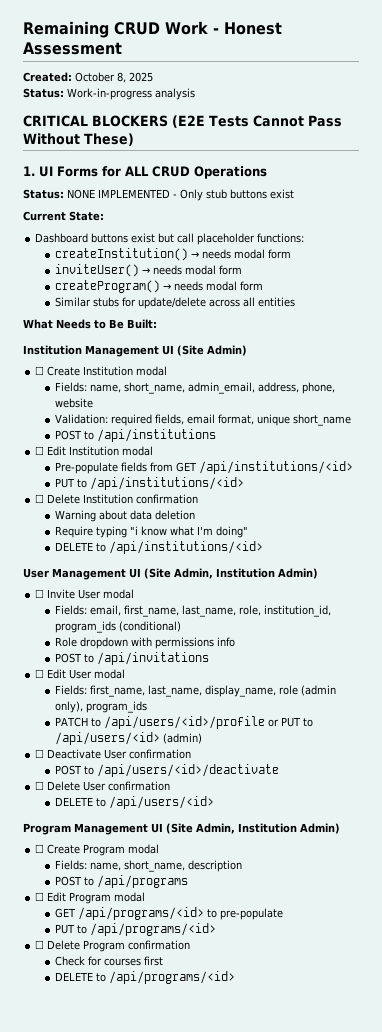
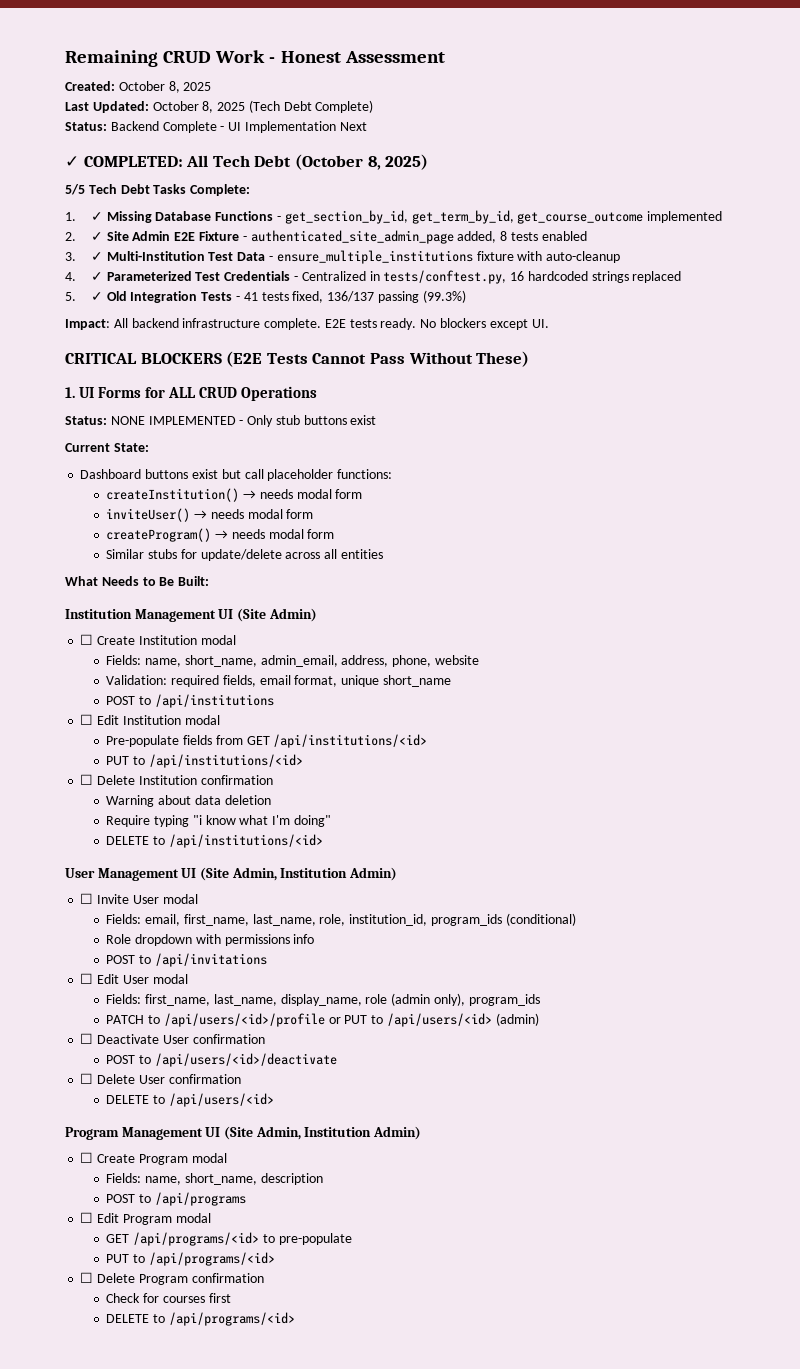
[23,88,195,100] Status: Work-in-progress analysis -> [65,100,374,113] [65,121,367,133] [65,154,429,170] [65,184,251,196] [65,210,723,224] [65,230,587,244] [65,250,621,264] [65,270,682,284] [65,290,466,303] [65,318,549,330] Last Updated: October 8, 2025 (Tech Debt Complete) // Status: Backend Complete - UI Implementation Next // ✓ COMPLETED: All Tech Debt (October 8, 2025) // 5/5 Tech Debt Tasks Complete: // 1. ✓ Missing Database Functions - get_section_by_id, get_term_by_id, get_course_outcome implemented // 2. ✓ Site Admin E2E Fixture - authenticated_site_admin_page added, 8 tests enabled // 3. ✓ Multi-Institution Test Data - ensure_multiple_institutions fixture with auto-cleanup // 4. ✓ Parameterized Test Credentials - Centralized in tests/conftest.py, 16 hardcoded strings replaced // 5. ✓ Old Integration Tests - 41 tests fixed, 136/137 passing (99.3%) // Impact: All backend infrastructure complete. E2E tests ready. No blockers except UI.

